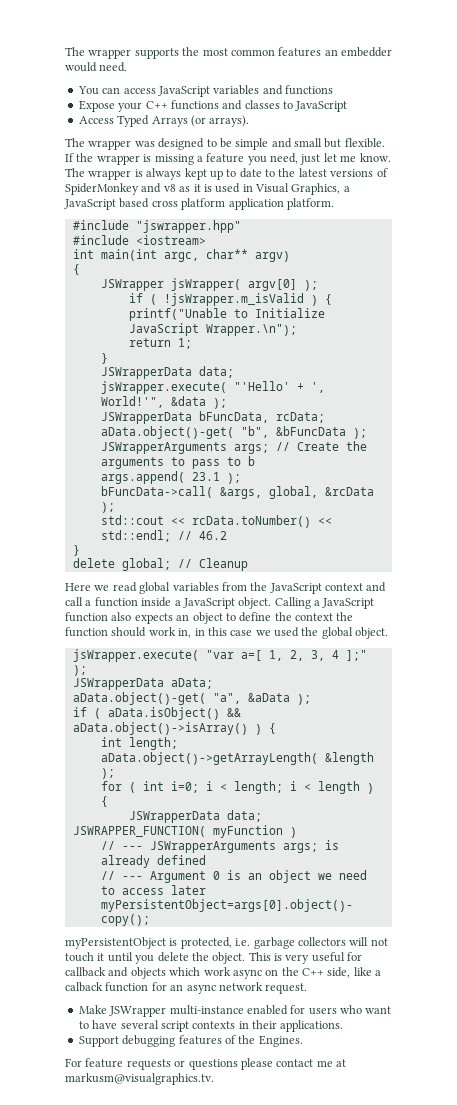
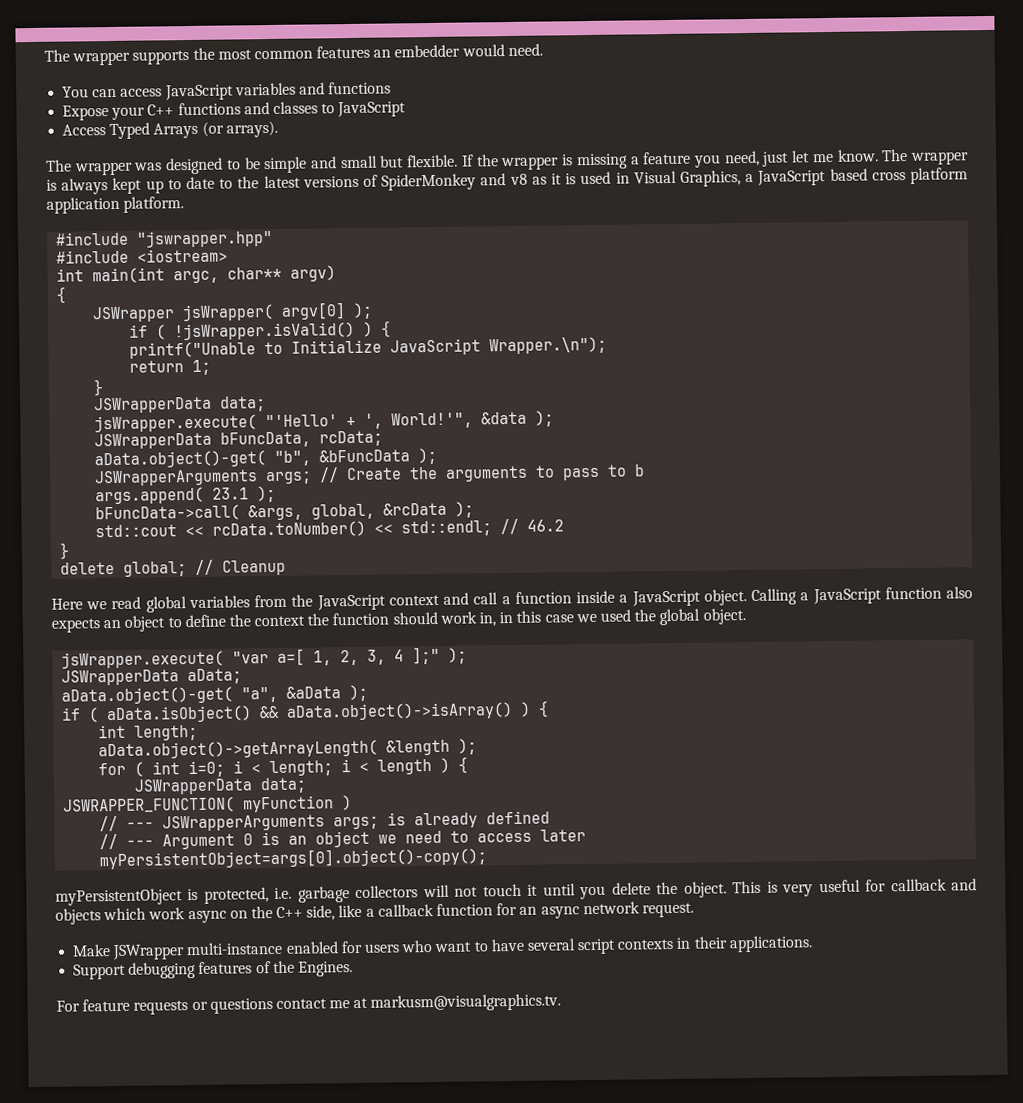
[163,293,304,306] !jsWrapper.m_isValid -> [174,321,356,341] !jsWrapper.isValid()
[65,982,103,992] calback -> [377,904,434,917] callback
[240,1058,273,1070] please -> (273, 1006) none

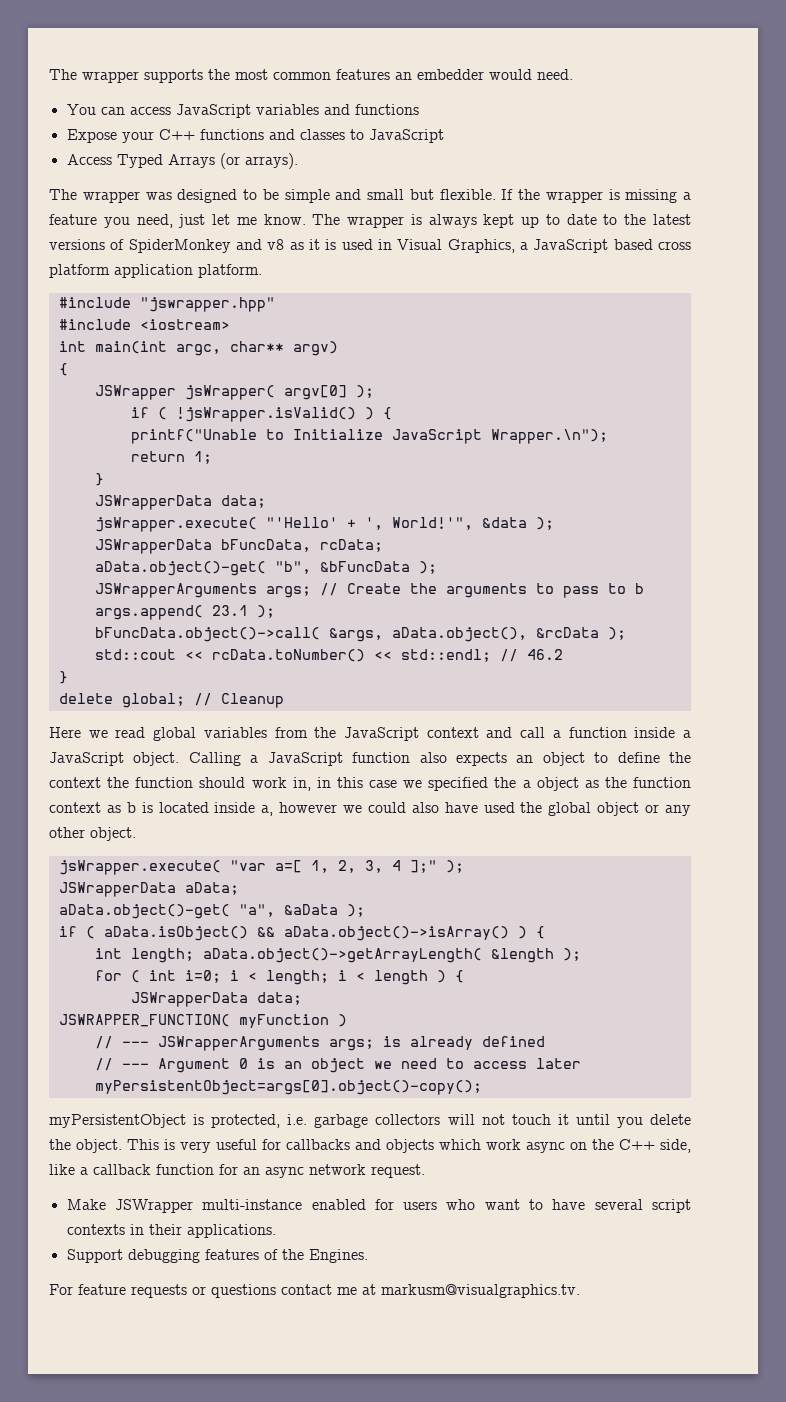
[95,503,376,522] bFuncData->call( &args, global, -> [94,627,527,642] bFuncData.object()->call( &args, aData.object(),
[599,608,701,626] used the global -> [428,777,691,791] [49,802,691,816] [49,827,85,838] specified the a object as the function context as b is located inside a, however we could also have used the global object or any other
(199, 732) // -> (194, 955) none
[890,878,947,892] callback -> [286,1139,350,1150] callbacks

